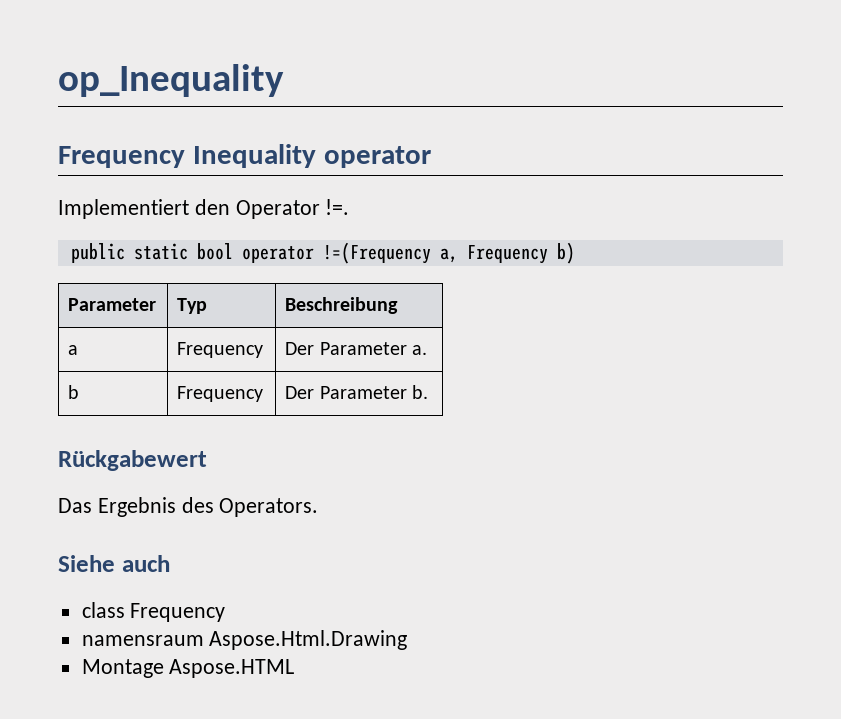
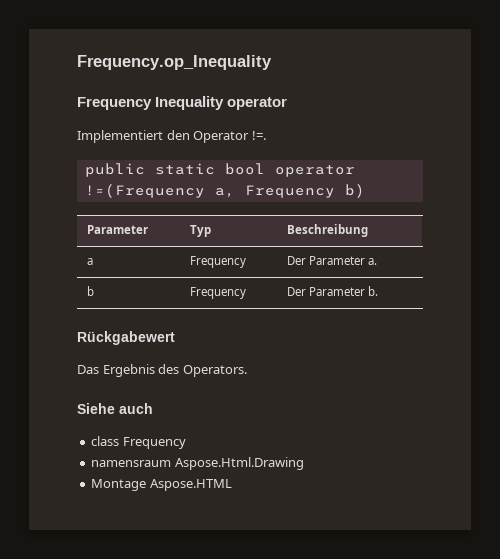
[58,64,284,97] op_Inequality -> [77,55,272,70] Frequency.op_Inequality

